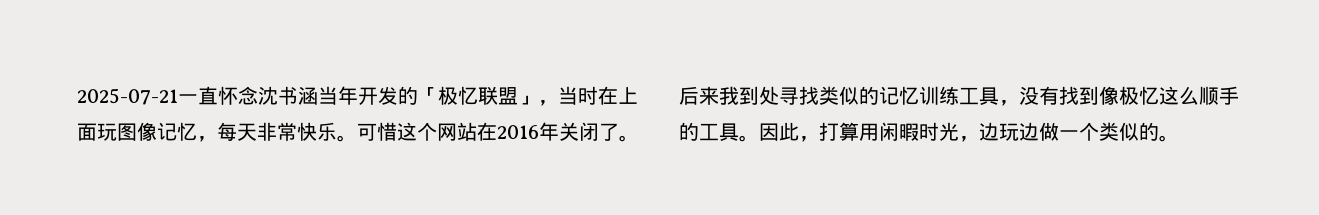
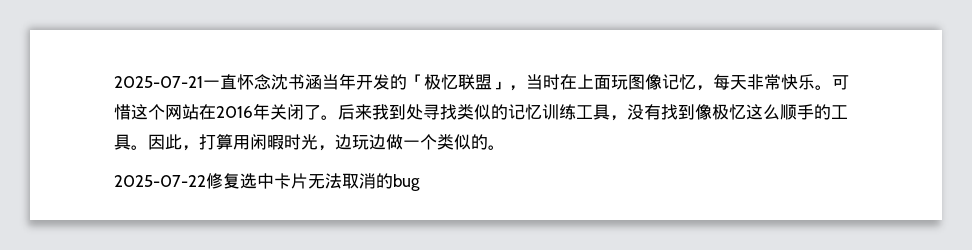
(1179, 138) none -> [114,173,420,191] // 2025-07-22修复选中卡片无法取消的bug

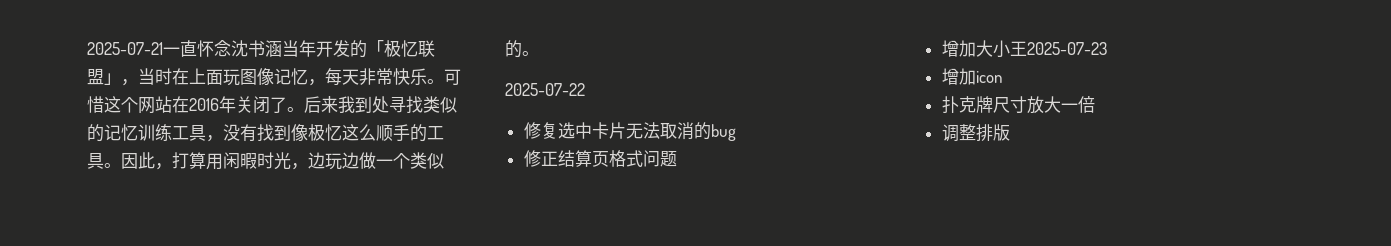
(206, 181) none -> (585, 89) //
(420, 182) none -> [523,150,677,167] [941,40,1107,58] [941,68,1003,85] [941,96,1095,114] [941,124,1010,142] // 修正结算页格式问题 // 增加大小王2025-07-23 // 增加icon // 扑克牌尺寸放大一倍 // 调整排版

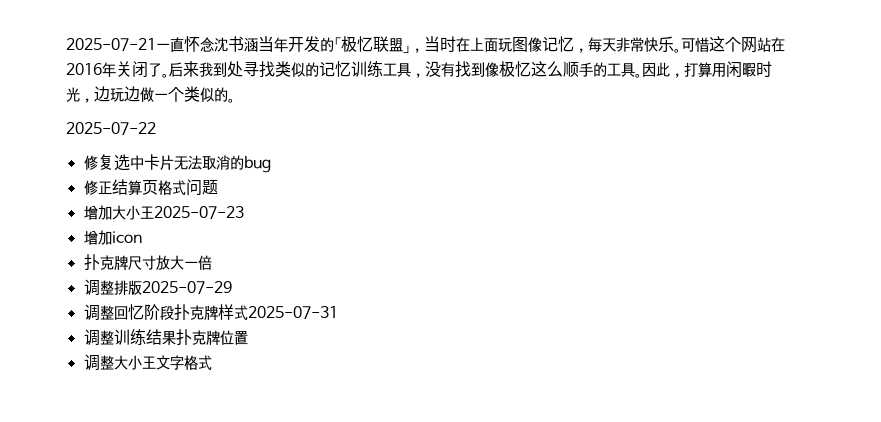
(1010, 132) none -> [141,281,232,294] [83,304,338,321] [83,329,248,346] [83,354,212,371] 2025-07-29 // 调整回忆阶段扑克牌样式2025-07-31 // 调整训练结果扑克牌位置 // 调整大小王文字格式

